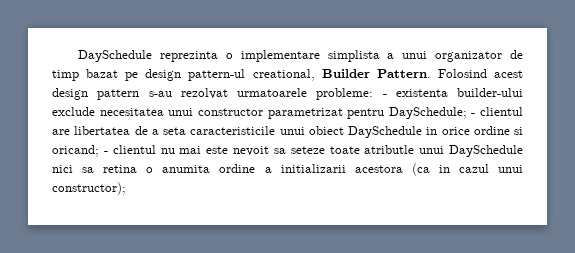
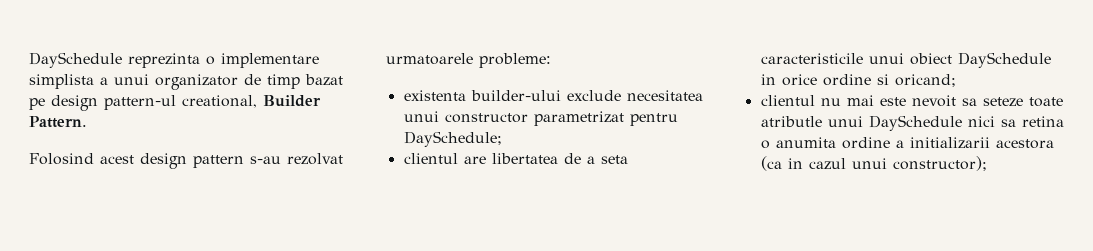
(431, 73) none -> (87, 122) //
[382,94,387,97] - -> (551, 60) //
[471,113,476,116] - -> (502, 139) //
[103,151,108,154] - -> (956, 80) //

